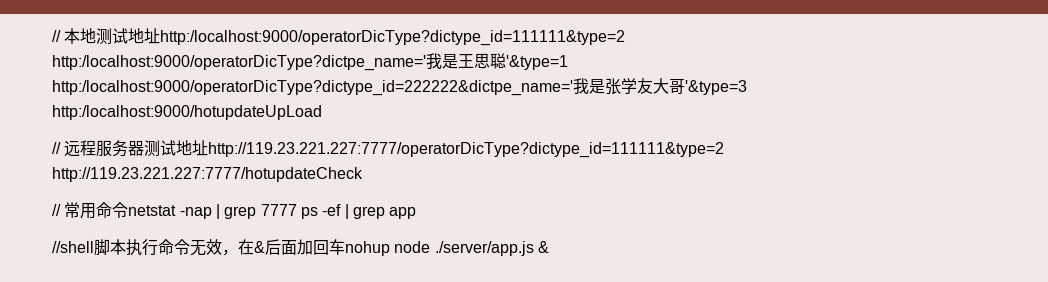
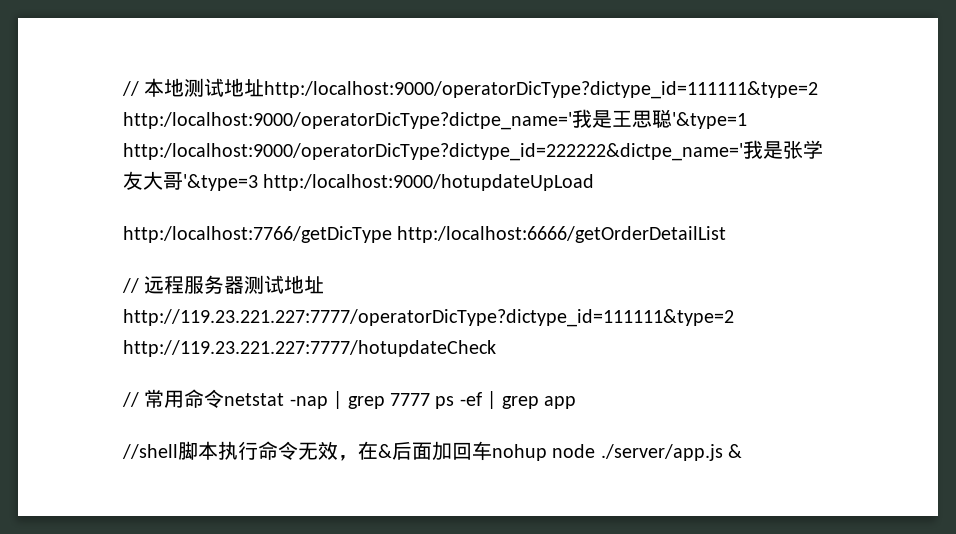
(322, 112) none -> [123,226,727,243] // http:/localhost:7766/getDicType http:/localhost:6666/getOrderDetailList

